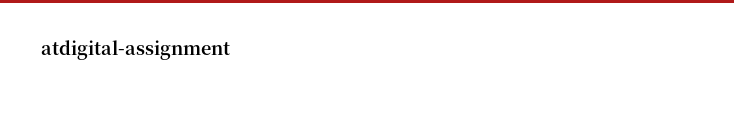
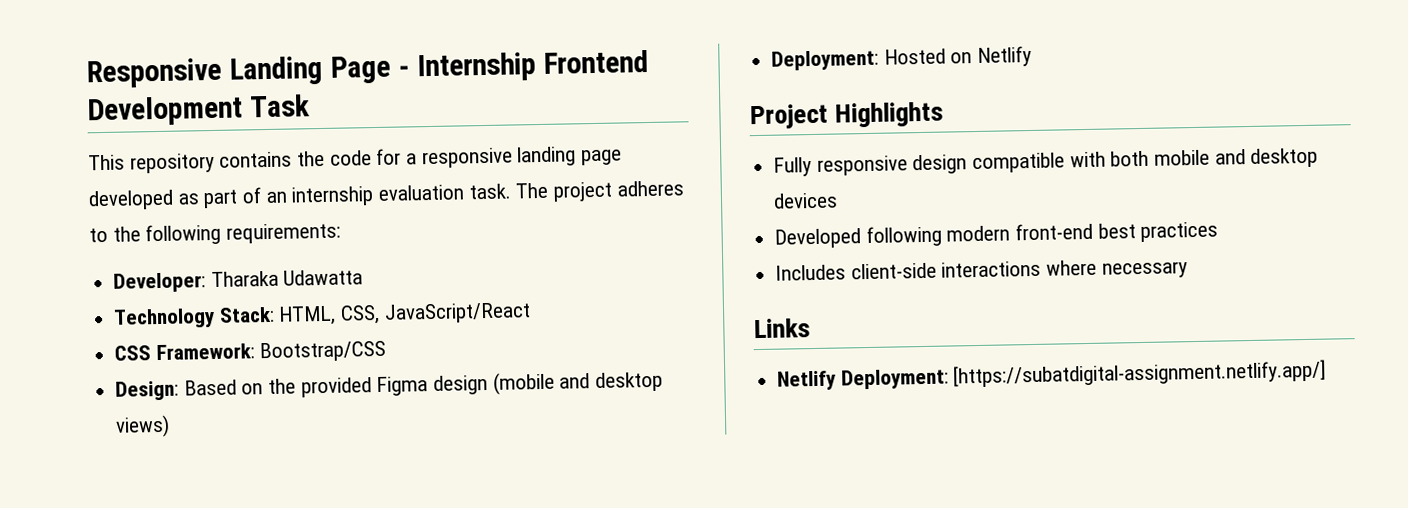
[41,40,230,60] atdigital-assignment -> [86,49,649,89] [87,94,310,127] [88,146,623,174] [88,180,684,211] [89,222,342,246] [113,269,364,293] [113,302,531,329] [114,340,387,363] [115,371,664,401] [115,414,171,438] [771,45,1033,71] [749,101,945,130] [773,147,1319,177] [773,192,839,209] [774,221,1219,249] [775,259,1188,281] [753,318,811,339] [777,359,1327,391] Responsive Landing Page - Internship Frontend Development Task // This repository contains the code for a responsive landing page developed as part of an internship evaluation task. The project adheres to the following requirements: // Developer: Tharaka Udawatta // Technology Stack: HTML, CSS, JavaScript/React // CSS Framework: Bootstrap/CSS // Design: Based on the provided Figma design (mobile and desktop views) // Deployment: Hosted on Netlify // Project Highlights // Fully responsive design compatible with both mobile and desktop devices // Developed following modern front-end best practices // Includes client-side interactions where necessary // Links // Netlify Deployment: [https://subatdigital-assignment.netlify.app/]

